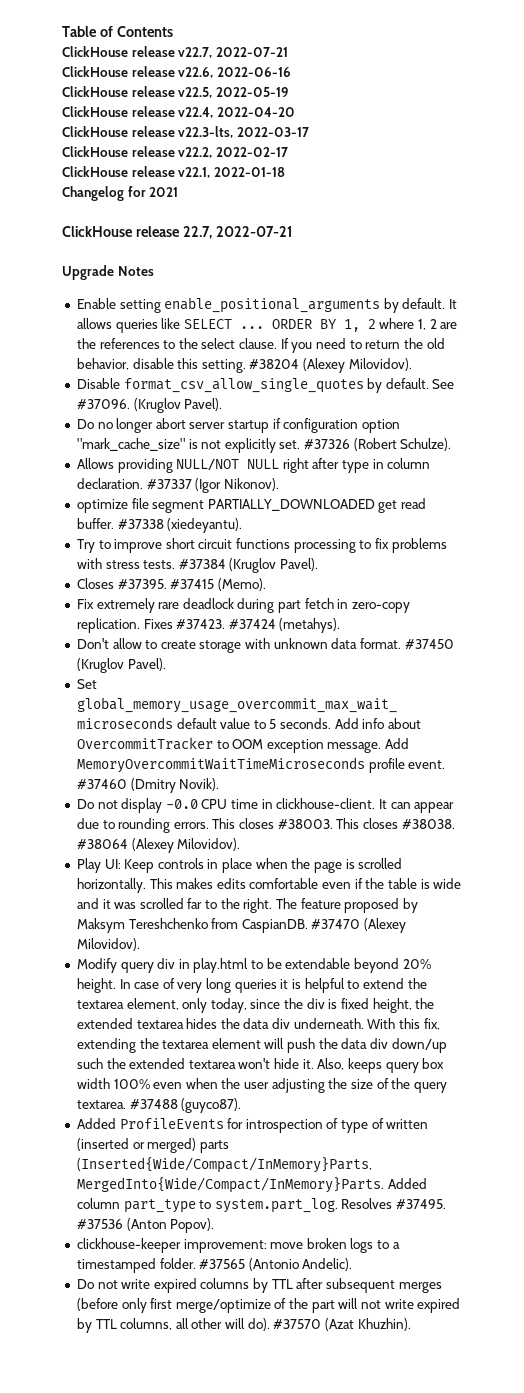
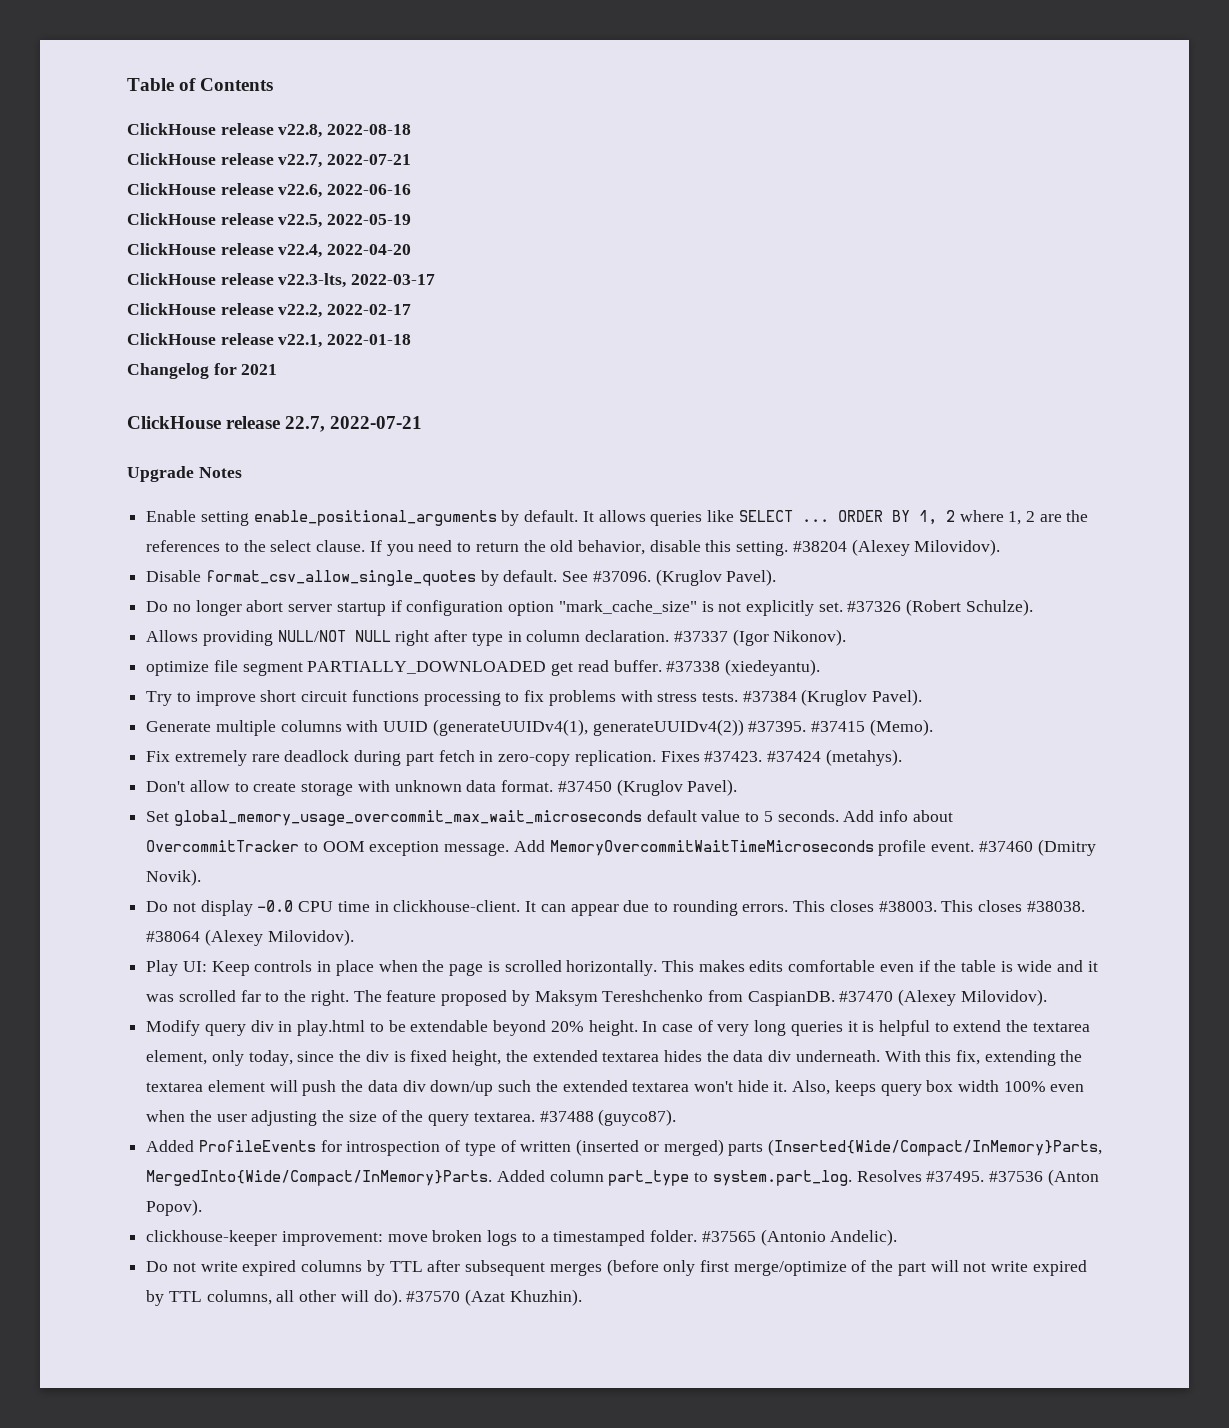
(173, 31) none -> [127,123,412,138] // ClickHouse release v22.8, 2022-08-18
[76,578,114,589] Closes -> [146,719,744,736] Generate multiple columns with UUID (generateUUIDv4(1), generateUUIDv4(2))

